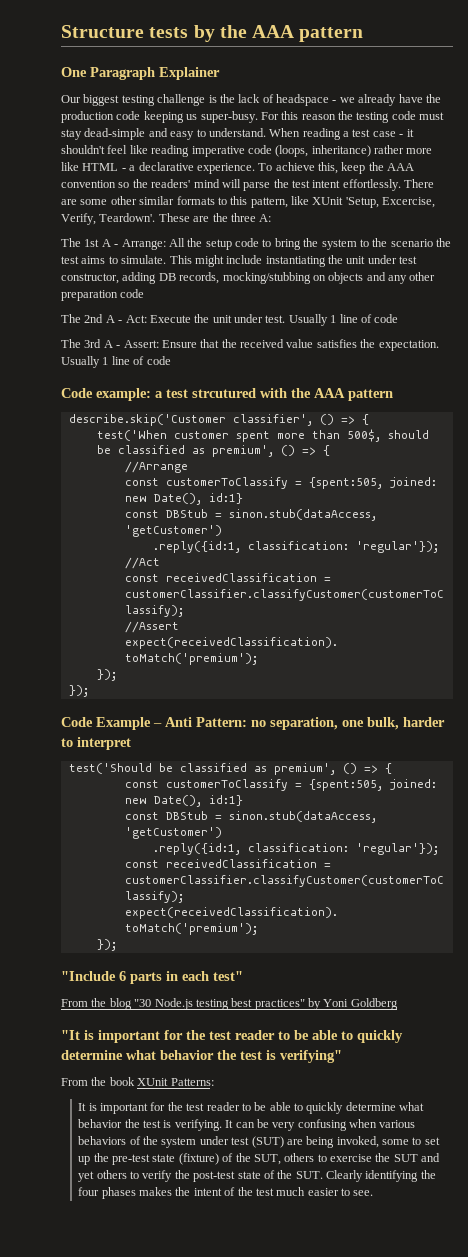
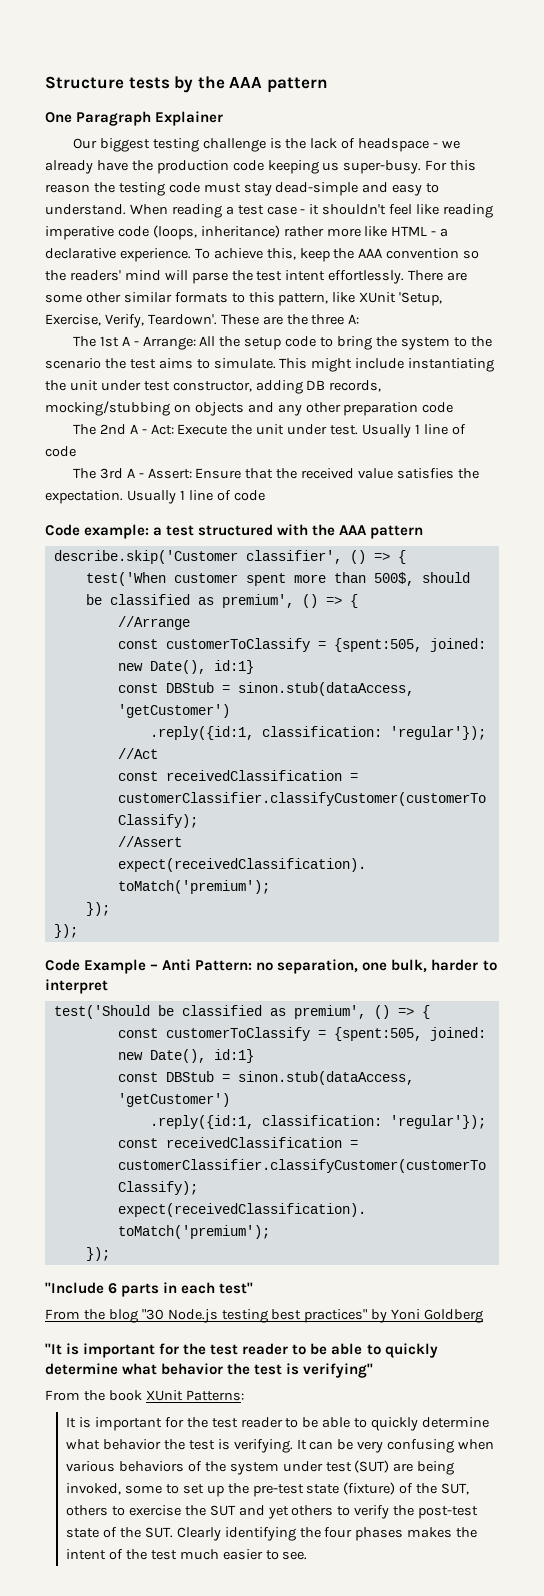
[382,197,436,208] Excercise, -> [45,314,101,326] Exercise,
[192,388,256,398] strcutured -> [198,524,274,536] structured

